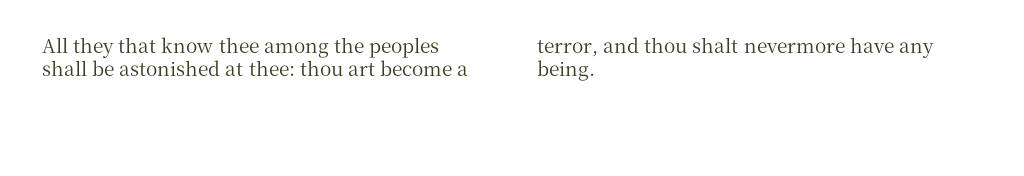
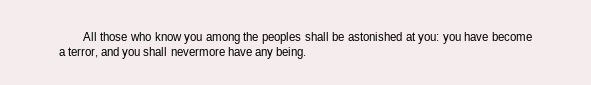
[73,37,259,58] they that know thee -> [100,32,203,44] those who know you
[248,60,375,76] thee: thou art -> [418,32,489,44] you: you have
[644,37,739,53] thou shalt -> [122,47,168,59] you shall

